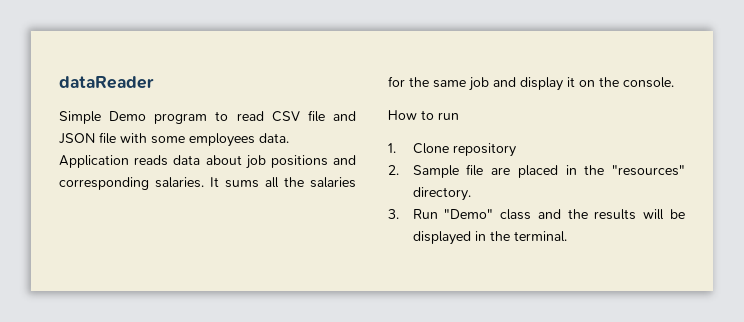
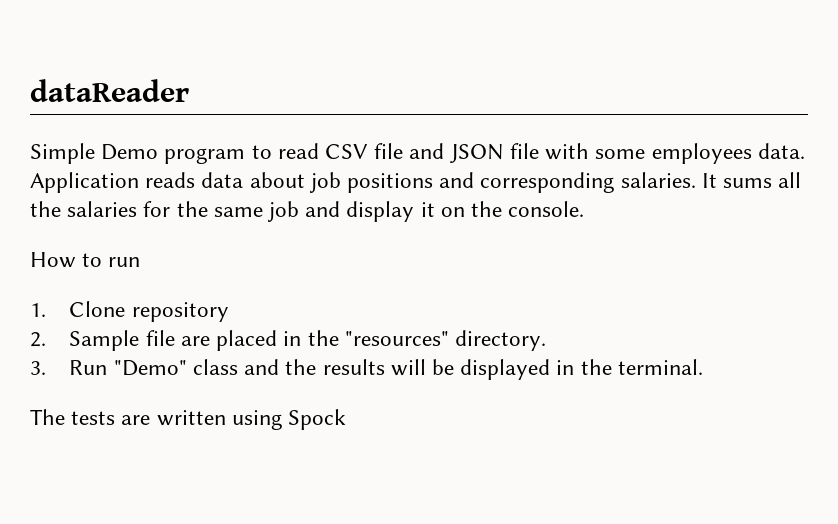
(567, 236) none -> [30,409,347,430] // The tests are written using Spock

